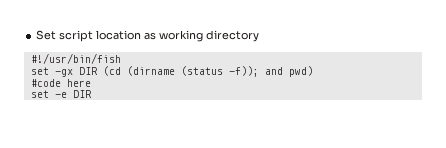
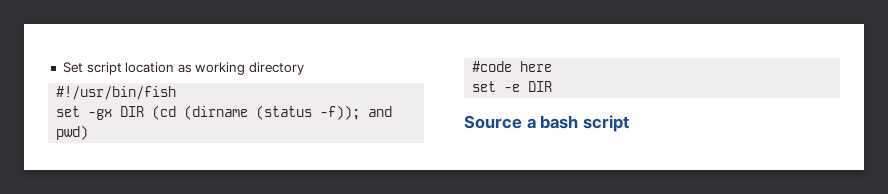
(92, 94) none -> [464,115,629,132] // Source a bash script

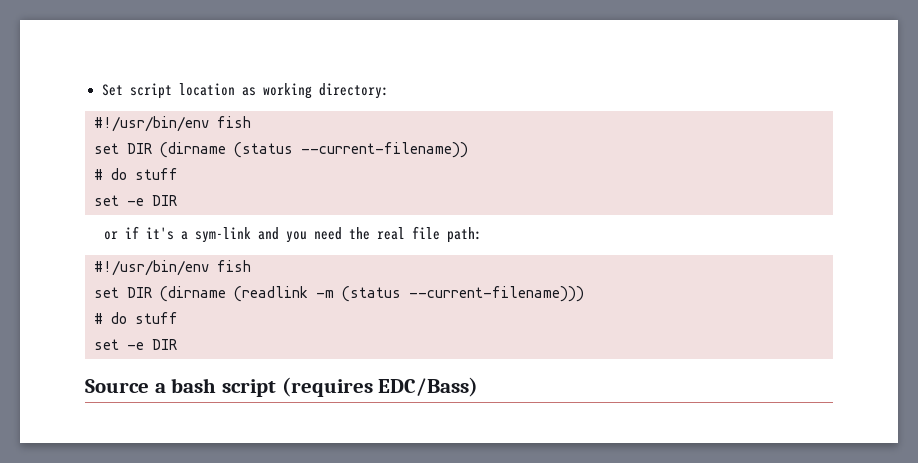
[249,62,305,75] [56,86,177,100] [56,105,393,120] [56,125,89,140] [472,61,553,72] directory // #!/usr/bin/fish // set -gx DIR (cd (dirname (status -f)); and pwd) // #code here -> [318,83,389,99] [94,116,251,132] [94,142,468,158] [94,168,178,180] [94,195,177,206] [104,226,483,243] [94,260,251,276] [94,286,584,302] [94,312,178,324] directory: // #!/usr/bin/env fish // set DIR (dirname (status --current-filename)) // # do stuff // set -e DIR // or if it's a sym-link and you need the real file path: // #!/usr/bin/env fish // set DIR (dirname (readlink -m (status --current-filename))) // # do stuff
(629, 123) none -> [281,377,479,397] (requires EDC/Bass)

